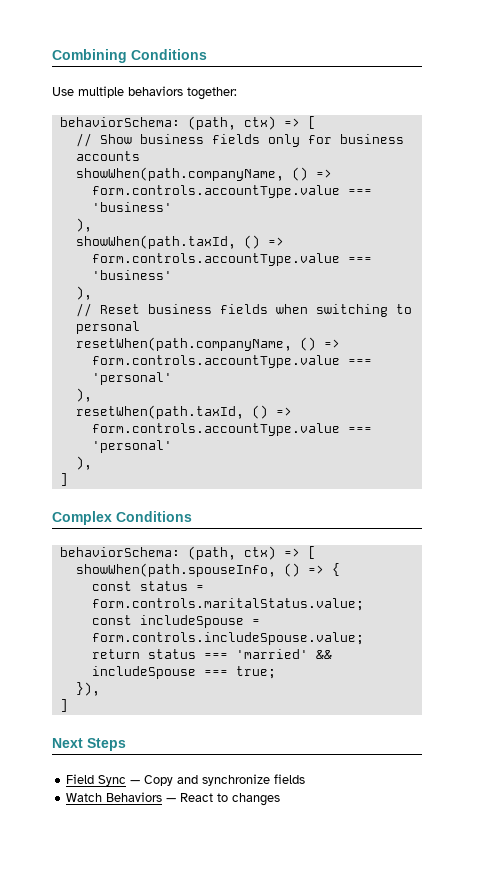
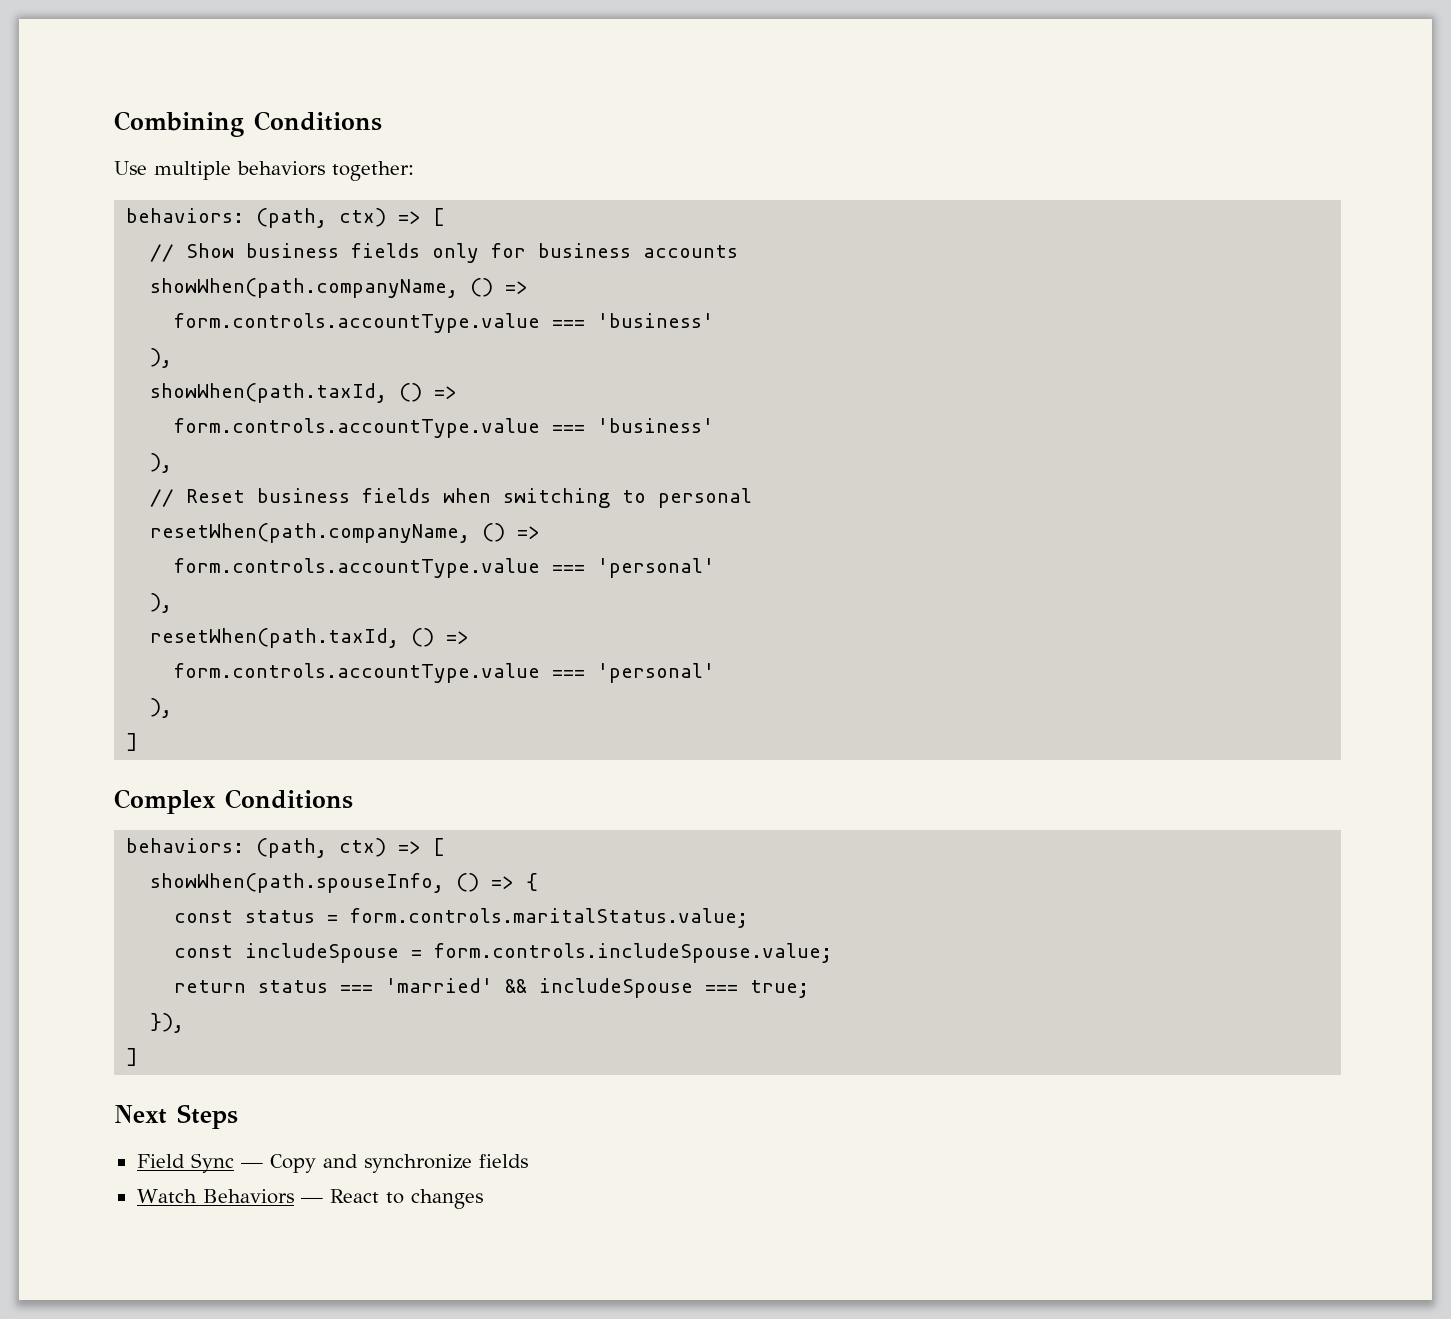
[59,117,180,127] behaviorSchema: -> [126,208,245,223] behaviors:
[59,547,180,557] behaviorSchema: -> [126,838,245,853] behaviors:

